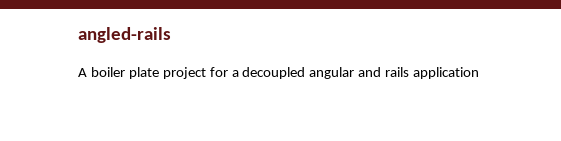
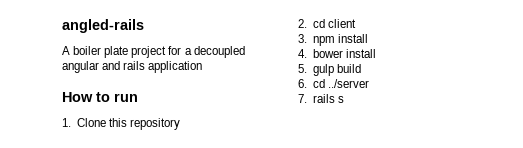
(480, 73) none -> [62,92,138,102] [62,118,181,130] [298,19,356,28] [298,34,368,46] [298,49,376,58] [298,64,361,76] [298,79,369,88] [298,94,344,103] // How to run // 1. Clone this repository // 2. cd client // 3. npm install // 4. bower install // 5. gulp build // 6. cd ../server // 7. rails s

